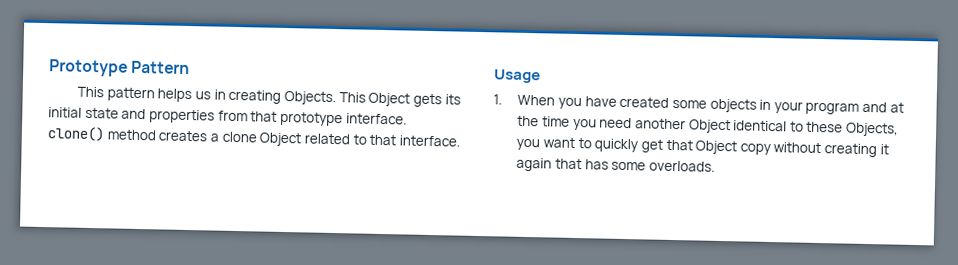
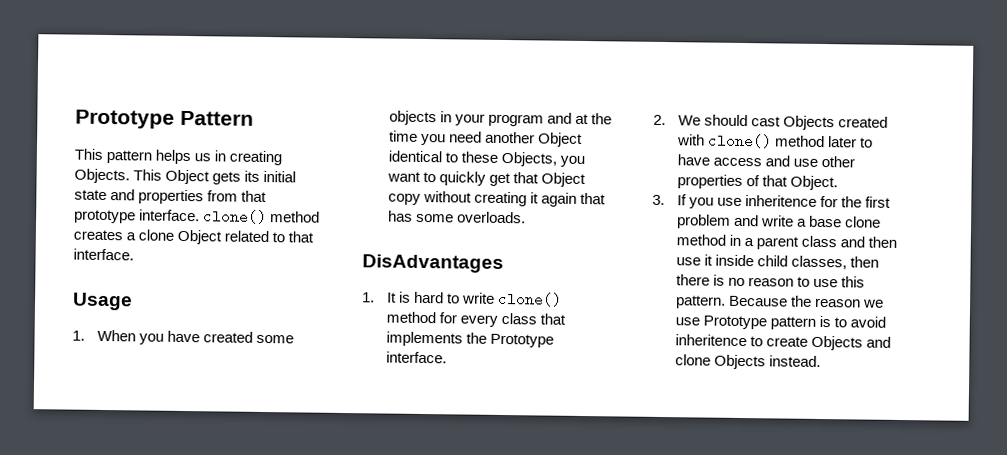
(715, 166) none -> [362,254,504,274] [362,291,563,307] [385,311,567,327] [385,331,554,348] [385,351,447,364] [653,114,889,131] [676,133,874,149] [676,154,856,168] [676,174,838,191] [652,194,892,209] [676,214,882,229] [675,234,898,250] [675,254,880,270] [675,274,866,288] [674,295,885,309] [674,315,887,330] [674,334,892,351] [674,354,821,370] // DisAdvantages // 1. It is hard to write clone() method for every class that implements the Prototype interface. // 2. We should cast Objects created with clone() method later to have access and use other properties of that Object. // 3. If you use inheritence for the first problem and write a base clone method in a parent class and then use it inside child classes, then there is no reason to use this pattern. Because the reason we use Prototype pattern is to avoid inheritence to create Objects and clone Objects instead.

